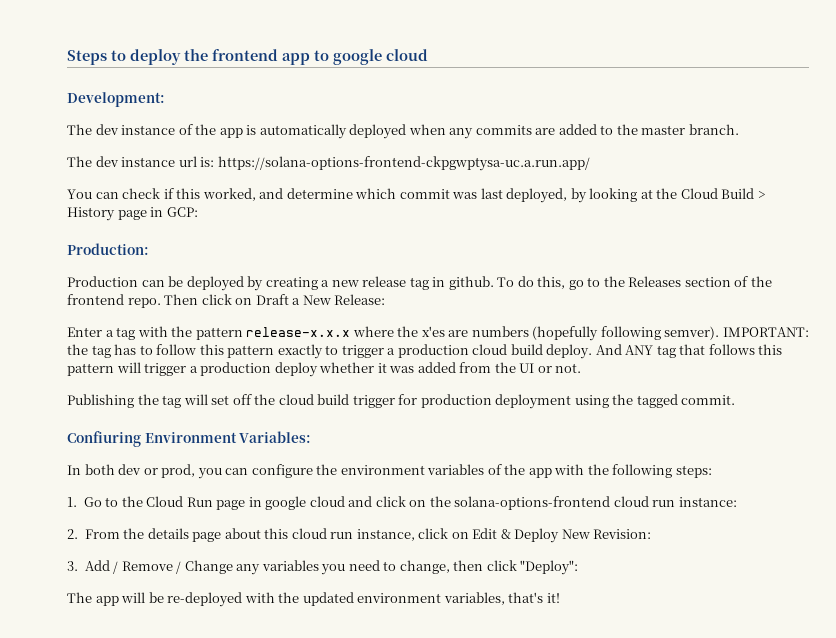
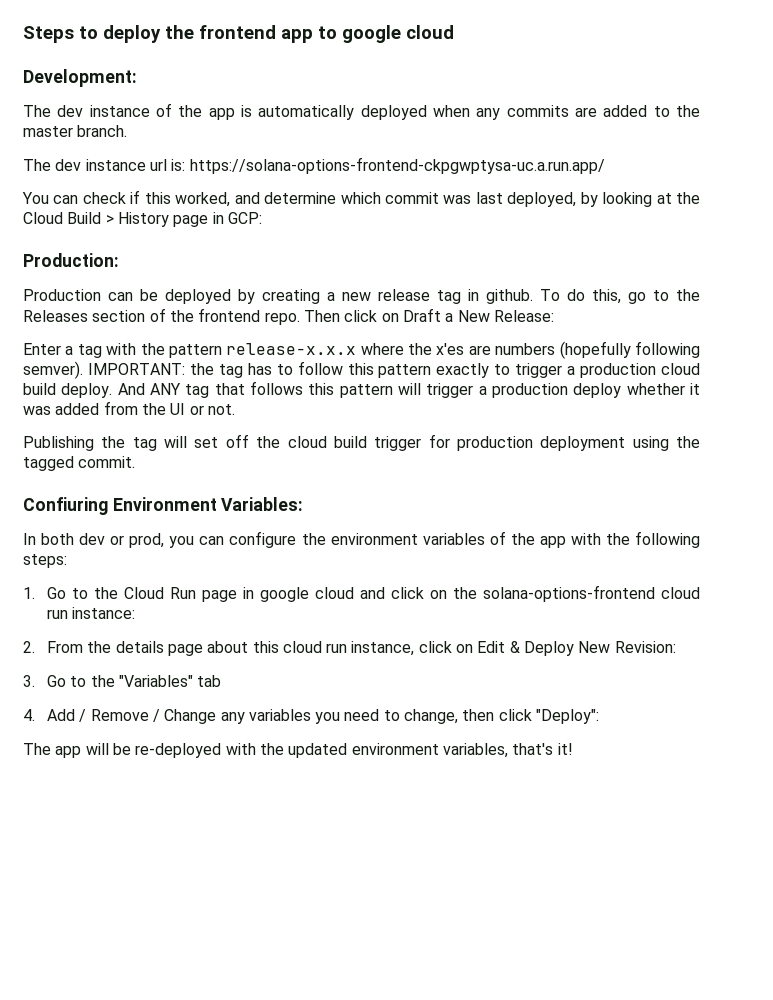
(78, 566) none -> [46,675,222,687] [23,709,35,721] Go to the "Variables" tab // 4.

